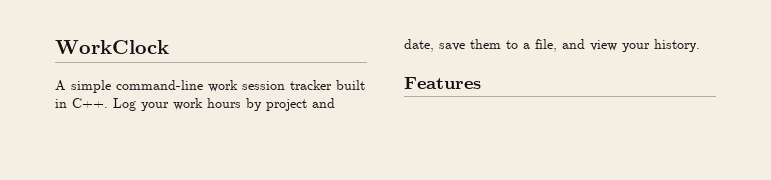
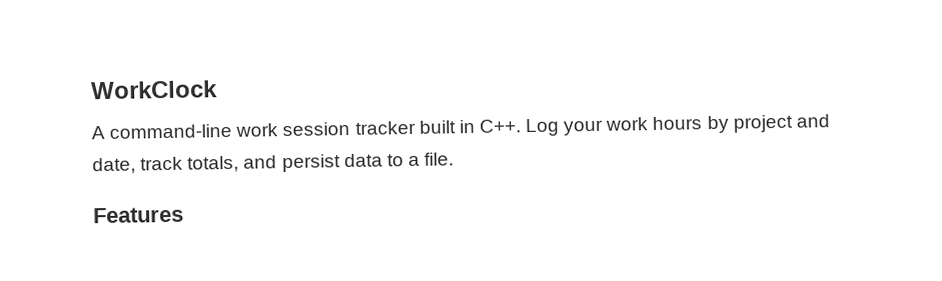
[71,80,111,93] simple -> (105, 133) none
[439,39,700,52] save them to a file, and view your history. -> [140,152,455,173] track totals, and persist data to a file.

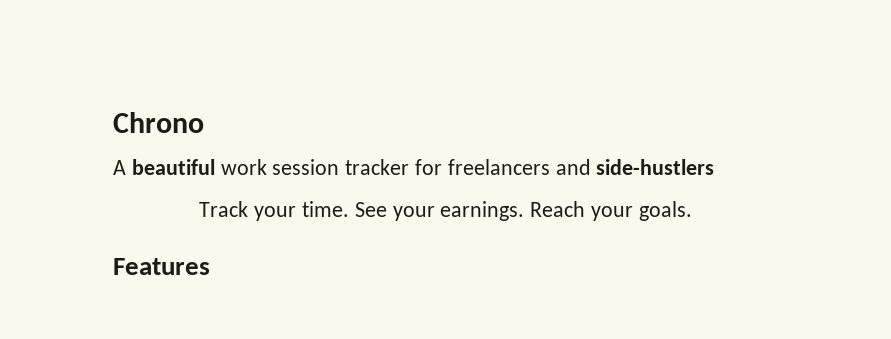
[90,80,218,100] WorkClock -> [113,112,204,133] Chrono
[109,123,233,139] command-line -> [131,159,215,175] beautiful
[418,114,830,137] [92,152,455,175] built in C++. Log your work hours by project and date, track totals, and persist data to a file. -> [415,159,715,175] [199,201,692,221] for freelancers and side-hustlers // Track your time. See your earnings. Reach your goals.

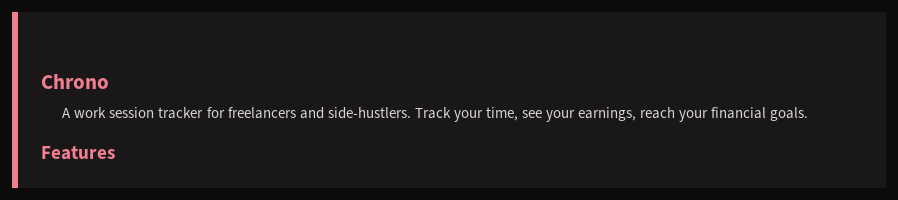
[131,159,215,175] beautiful -> (72, 113) none
[596,159,715,175] side-hustlers // -> [327,107,411,119] side-hustlers.
[301,201,633,221] time. See your earnings. Reach your -> [485,107,767,122] time, see your earnings, reach your financial

